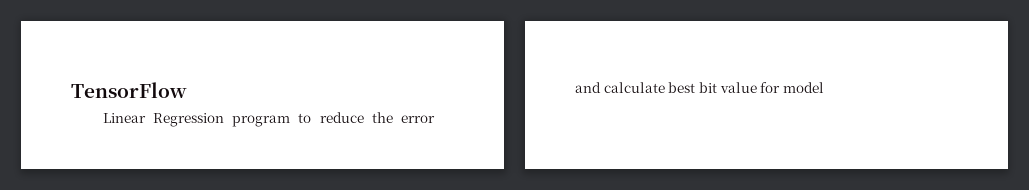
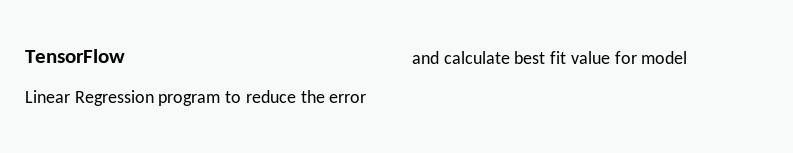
[698,82,717,93] bit -> [550,51,567,64] fit

